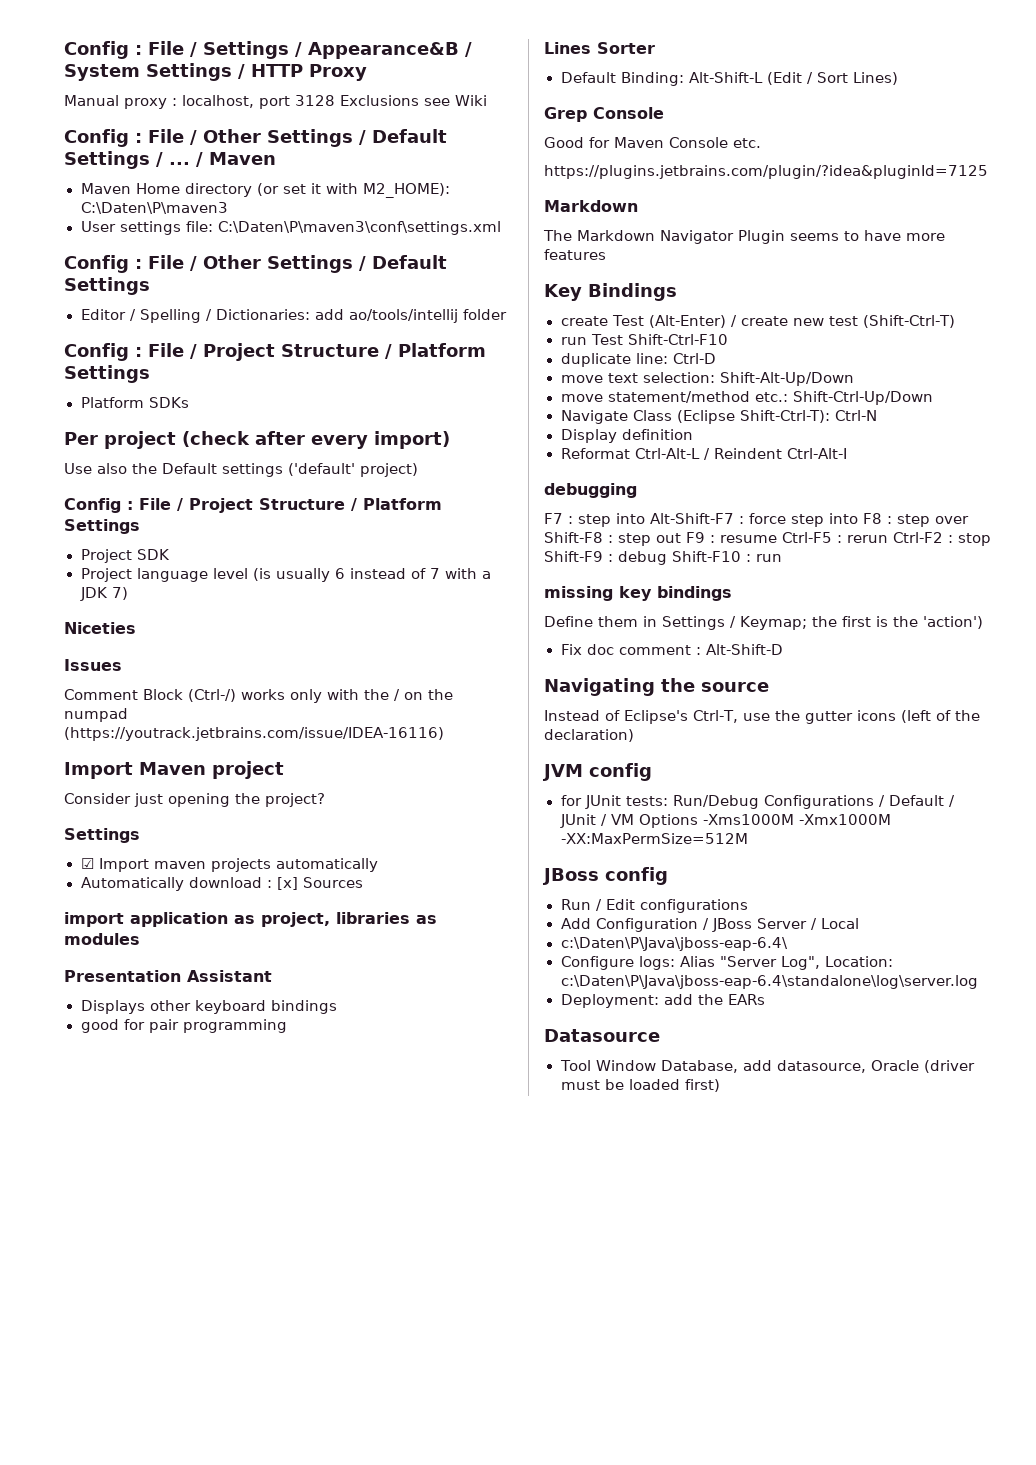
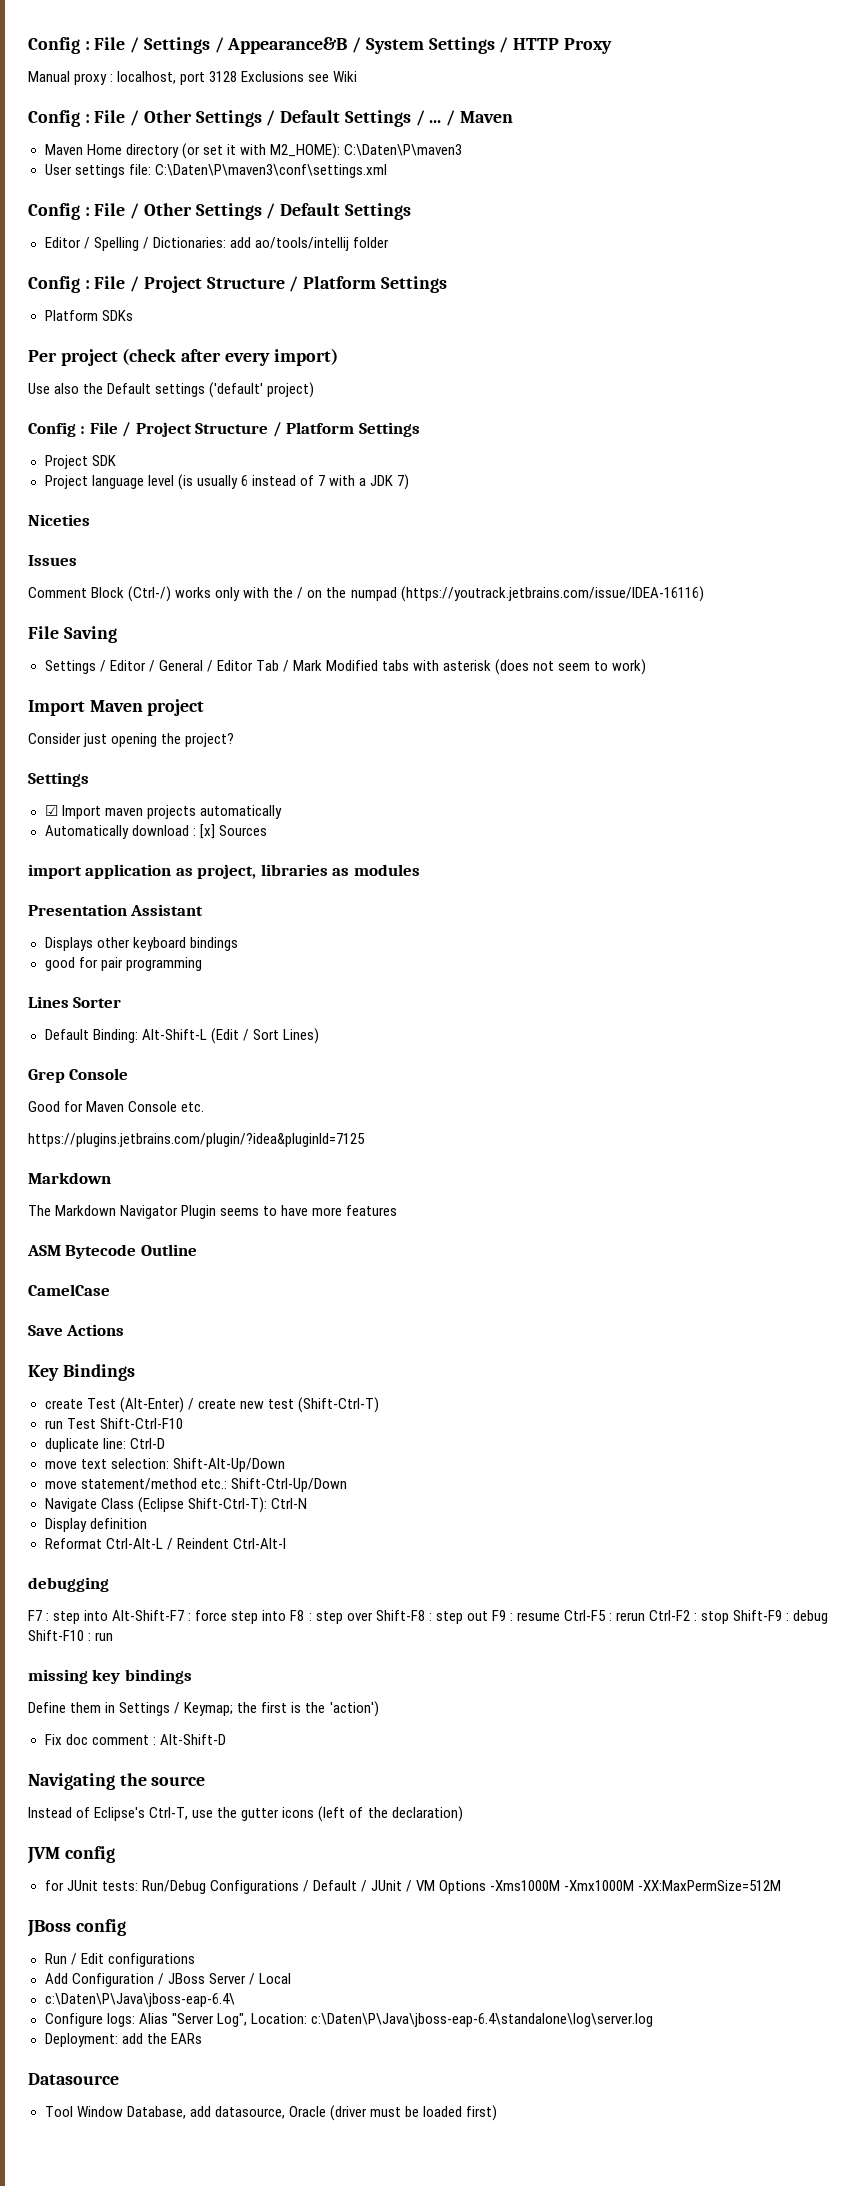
(444, 734) none -> [28,626,117,643] [44,659,647,675] // File Saving // Settings / Editor / General / Editor Tab / Mark Modified tabs with asterisk (does not seem to work)
(606, 254) none -> [27,1244,197,1259] [28,1284,110,1296] [28,1324,125,1336] // ASM Bytecode Outline // CamelCase // Save Actions

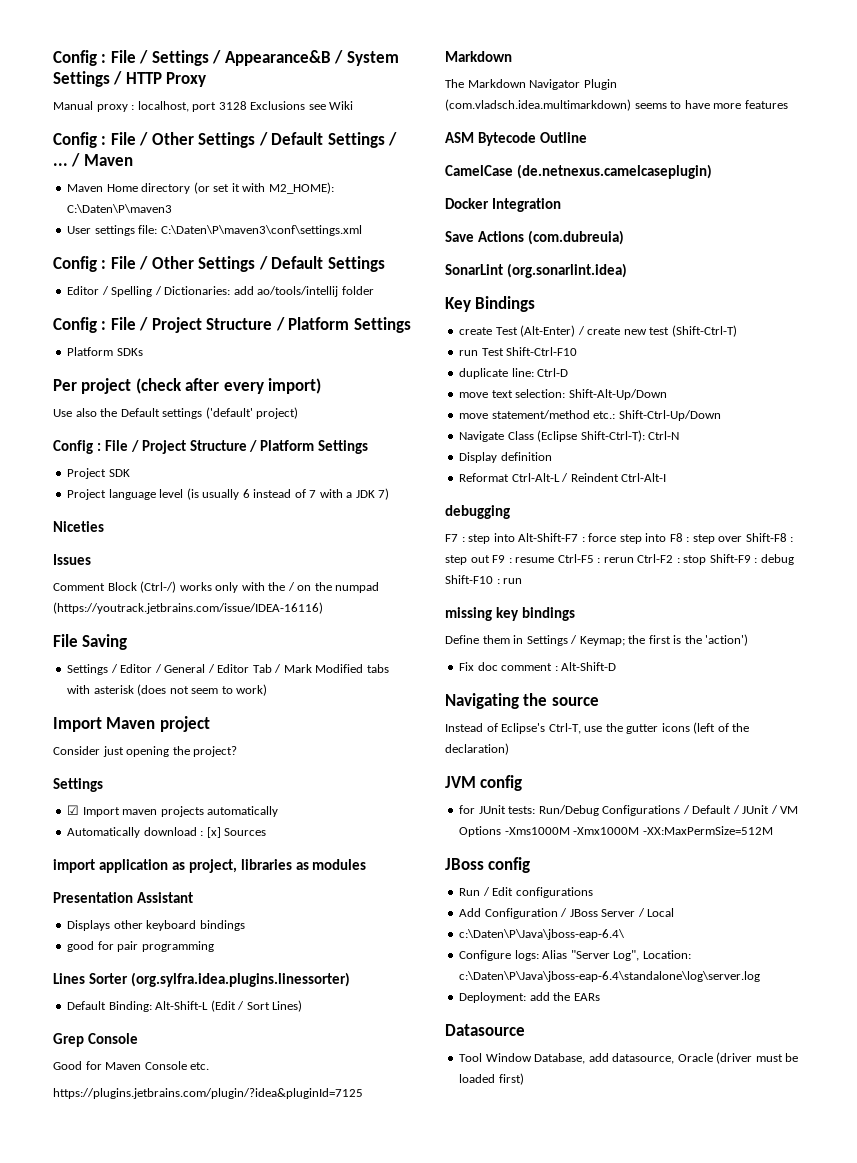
(122, 1002) none -> [130,972,350,987] (org.sylfra.idea.plugins.linessorter)
(217, 1212) none -> [445,99,631,111] (com.vladsch.idea.multimarkdown)
(110, 1290) none -> [516,164,712,179] [445,198,561,212] (de.netnexus.camelcaseplugin) // Docker Integration
(125, 1330) none -> [527,230,624,245] [445,263,627,278] (com.dubreuia) // SonarLint (org.sonarlint.idea)

